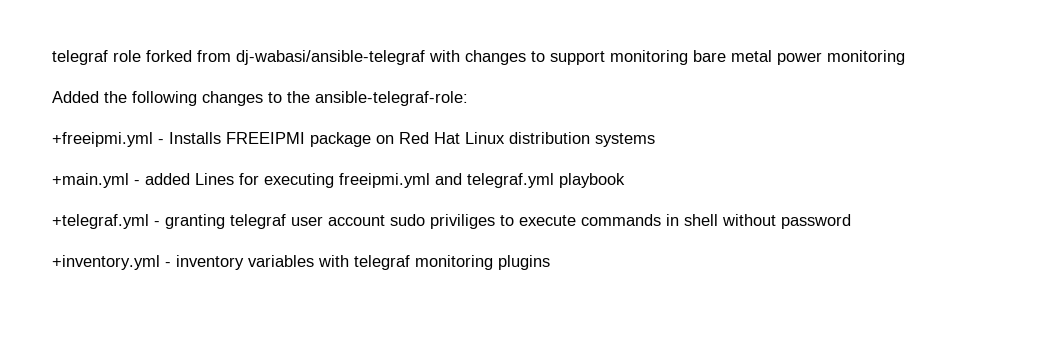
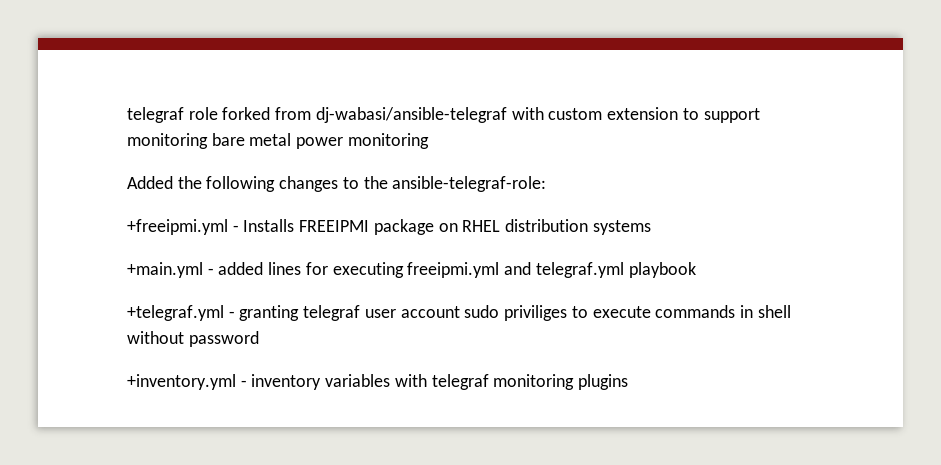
[465,50,526,65] changes -> [548,107,679,120] custom extension
[399,132,505,144] Red Hat Linux -> [462,220,501,232] RHEL
[195,173,234,185] Lines -> [268,262,302,275] lines

